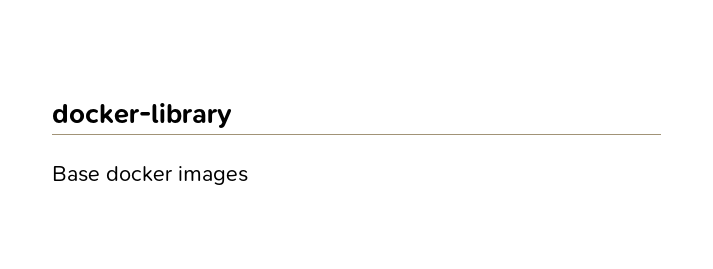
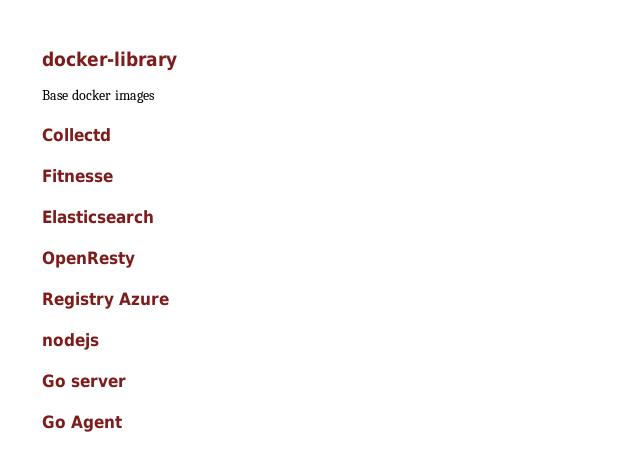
(248, 175) none -> [42,128,111,142] [42,169,113,183] [42,210,154,224] [42,251,135,268] [42,292,169,309] [42,333,99,350] [42,374,126,388] [42,415,122,432] // Collectd // Fitnesse // Elasticsearch // OpenResty // Registry Azure // nodejs // Go server // Go Agent

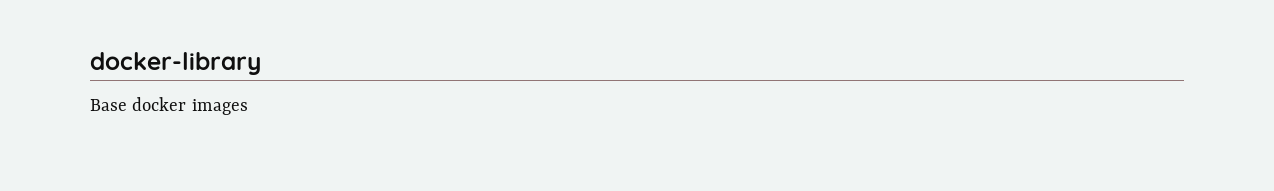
[42,128,111,142] [42,169,113,183] [42,210,154,224] [42,251,135,268] [42,292,169,309] [42,333,99,350] [42,374,126,388] [42,415,122,432] // Collectd // Fitnesse // Elasticsearch // OpenResty // Registry Azure // nodejs // Go server // Go Agent -> (248, 107) none

